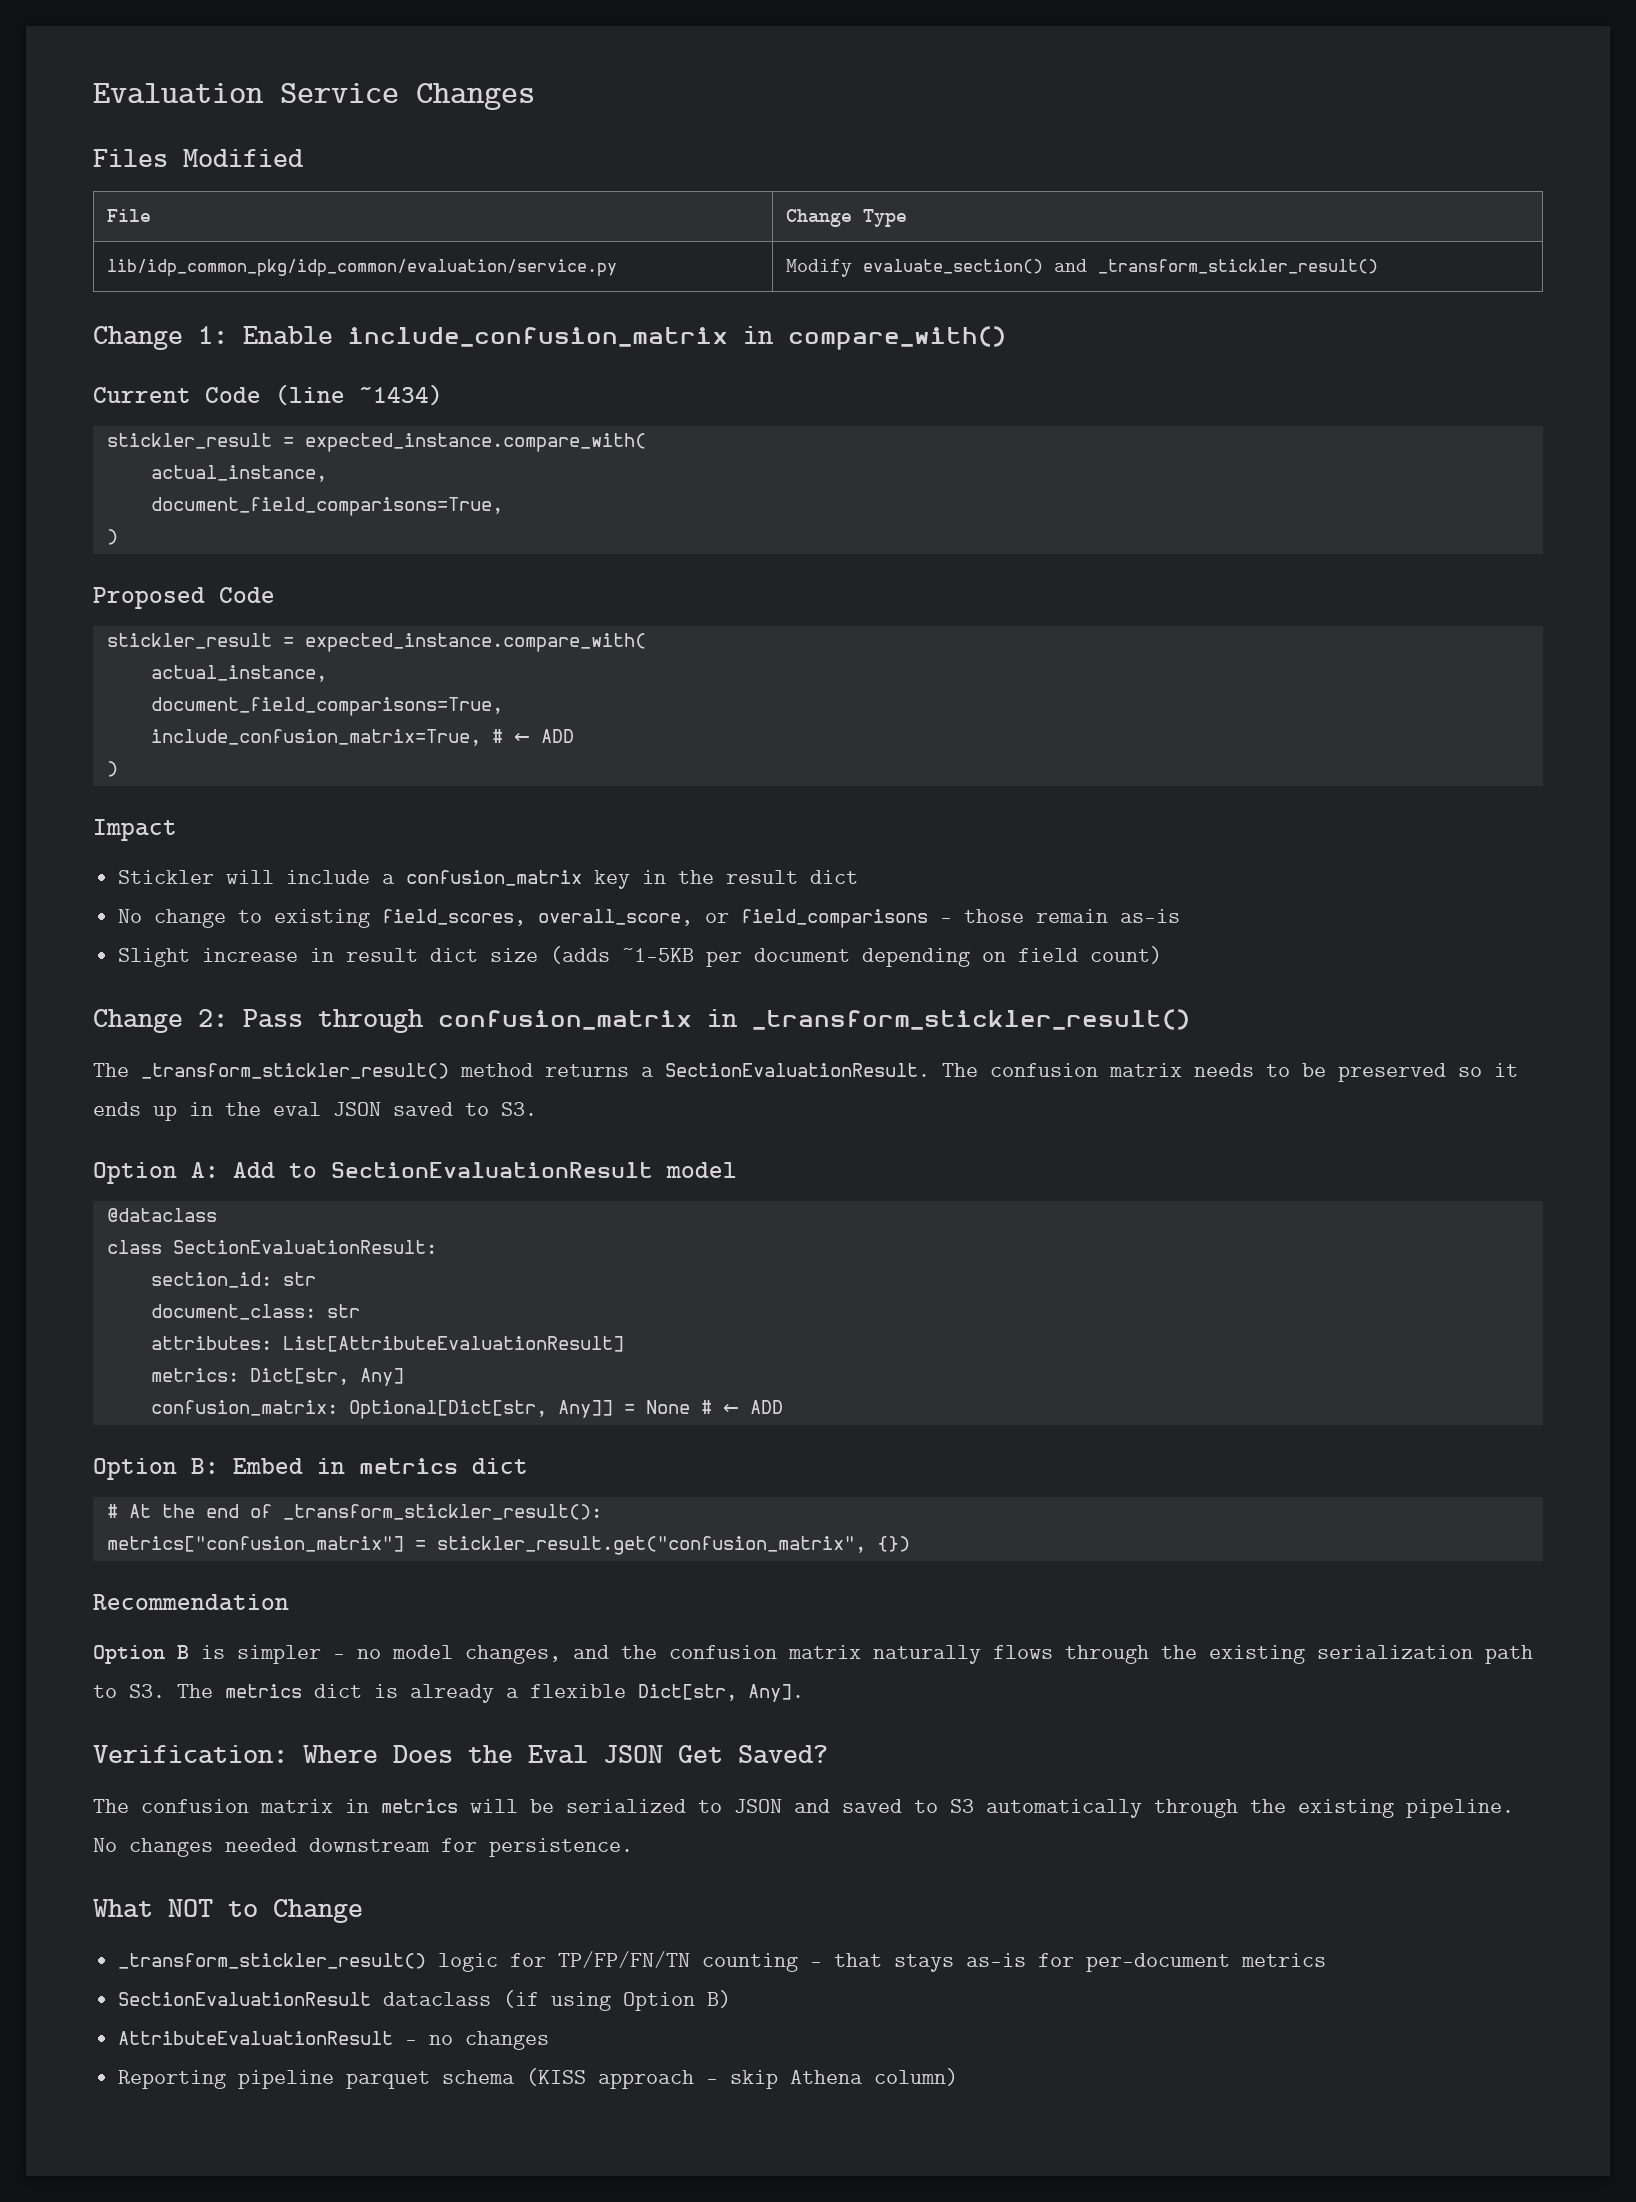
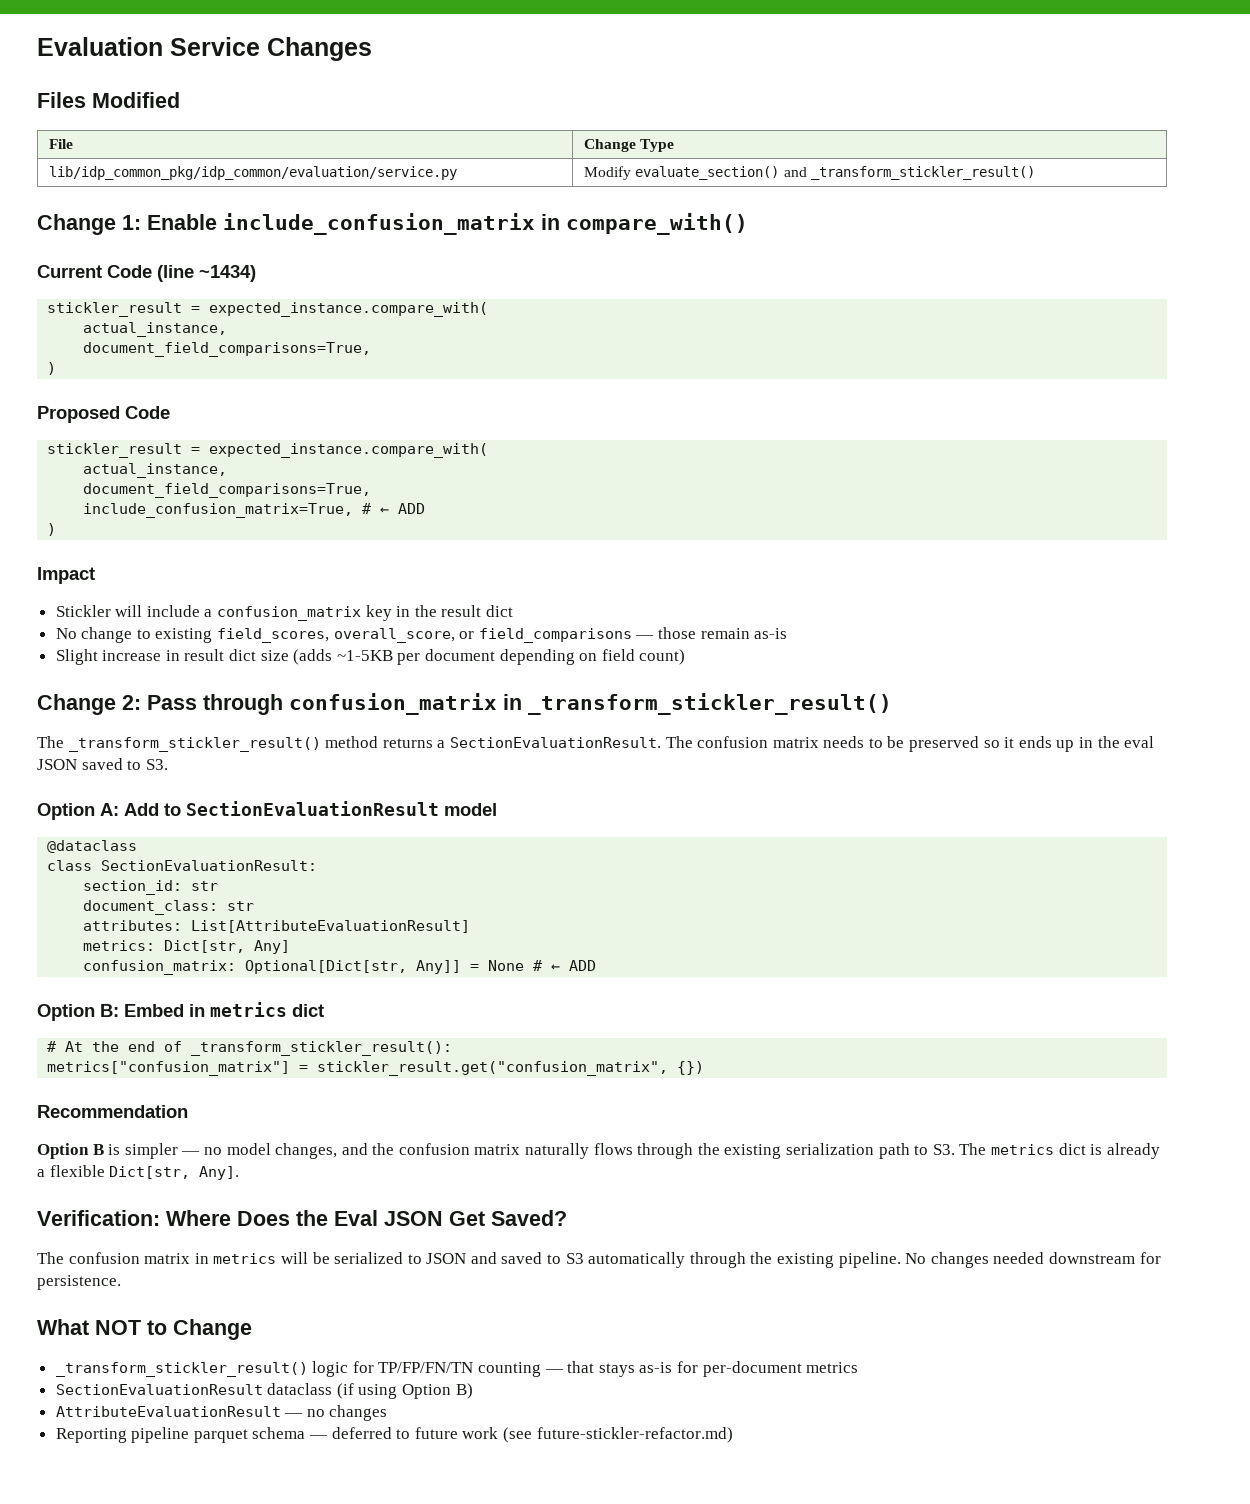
[526,2068,959,2089] (KISS approach — skip Athena column) -> [309,1427,733,1443] — deferred to future work (see future-stickler-refactor.md)

